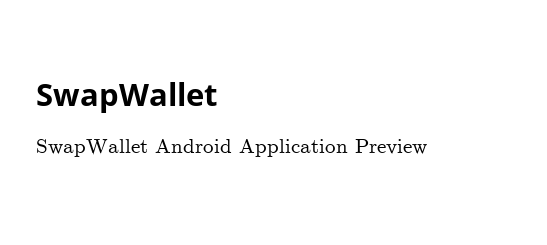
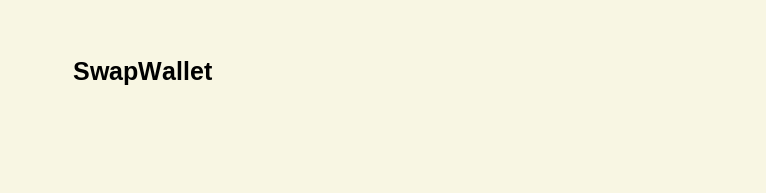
[36,82,217,113] [36,139,427,157] SwapWallet // SwapWallet Android Application Preview -> [73,61,213,85] SwapWallet

